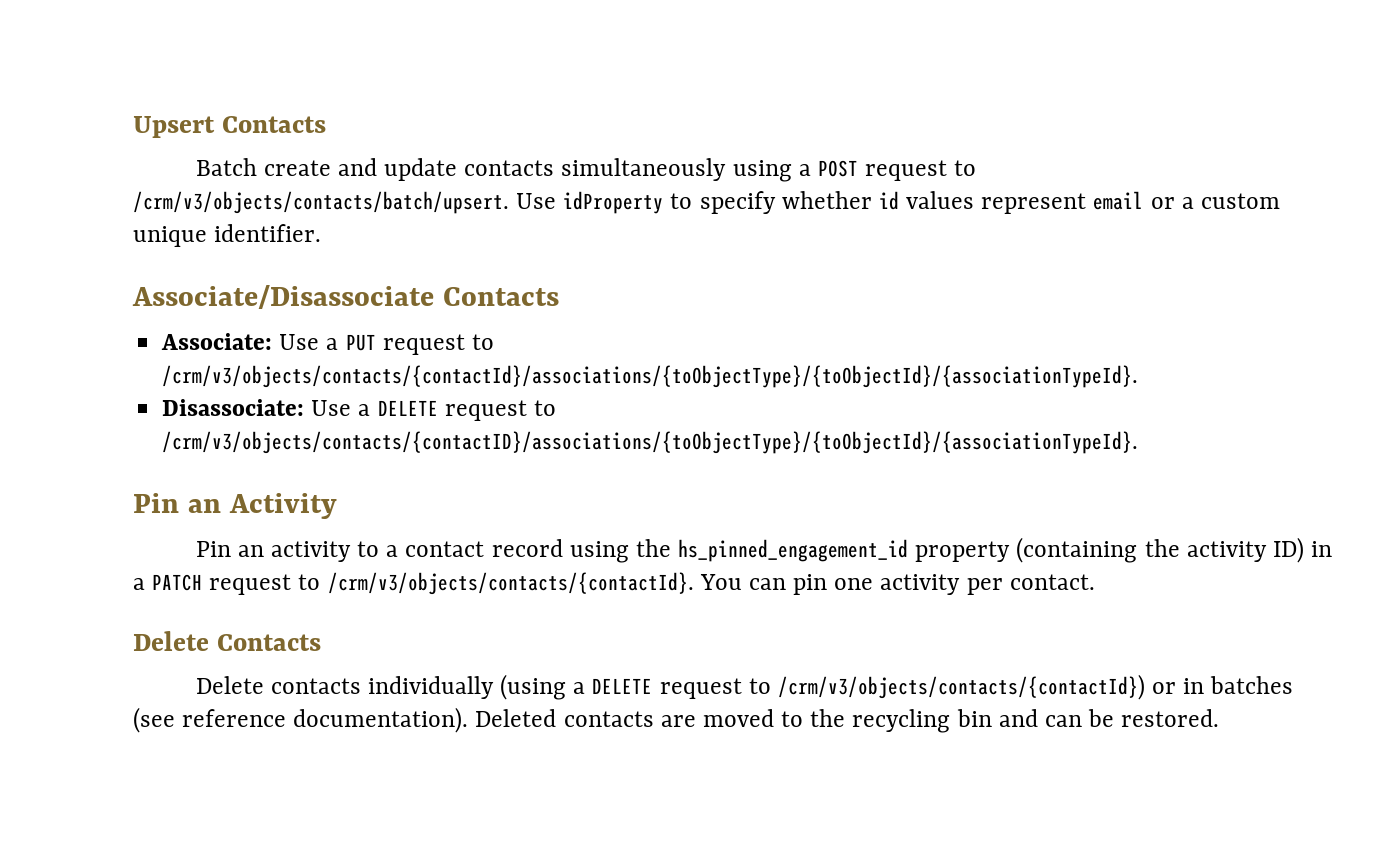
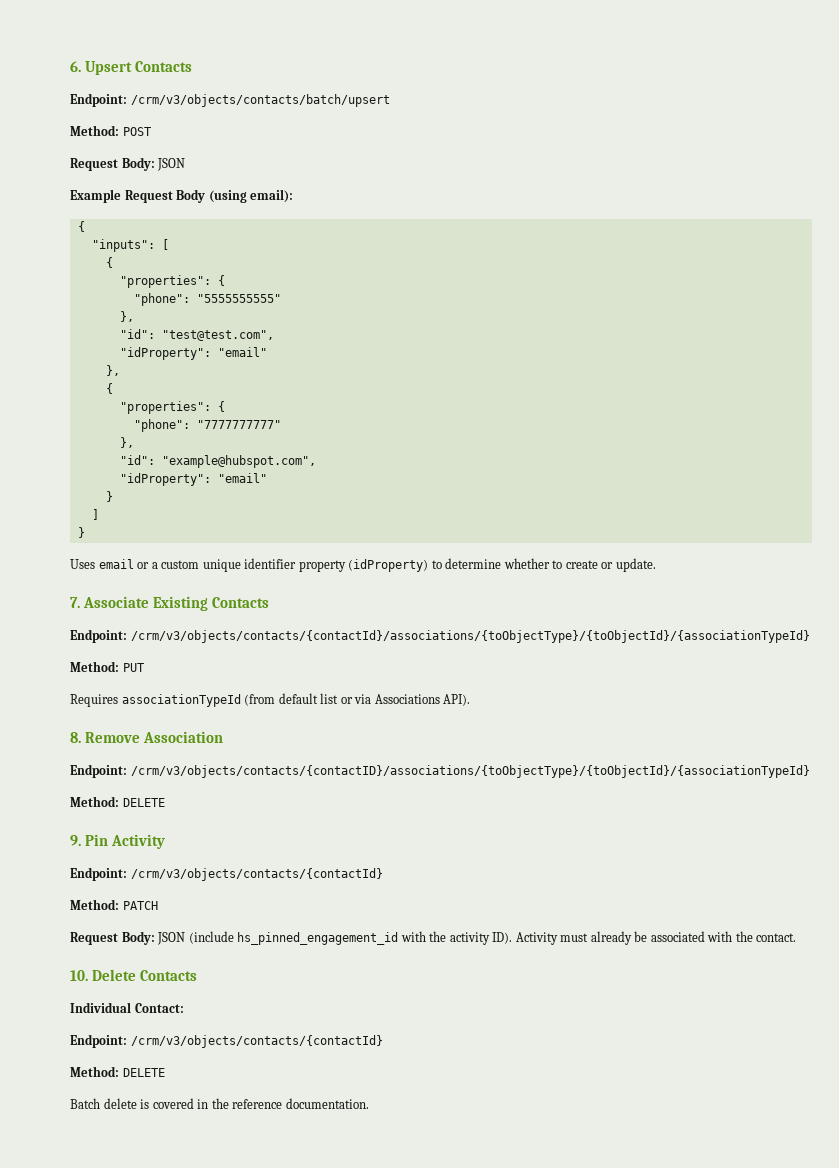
(133, 127) none -> [70,61,81,72] 6.
[195,158,977,182] [133,191,1087,214] Batch create and update contacts simultaneously using a POST request to /crm/v3/objects/contacts/batch/upsert. Use idProperty to specify whether id values represent -> [70,93,390,107] [70,125,151,136] [70,157,186,171] [70,189,294,203] [77,221,85,232] [91,239,169,252] [105,257,113,268] [119,275,225,288] [133,293,281,306] [119,311,134,322] [119,329,274,341] [119,347,267,360] [105,365,120,376] [105,383,113,394] [119,401,225,414] [133,419,281,432] [119,437,134,448] [119,455,316,468] [119,473,267,486] [105,491,113,502] [91,509,99,520] [77,527,85,538] [70,559,95,569] Endpoint: /crm/v3/objects/contacts/batch/upsert // Method: POST // Request Body: JSON // Example Request Body (using email): // { // "inputs": [ // { // "properties": { // "phone": "5555555555" // }, // "id": "test@test.com", // "idProperty": "email" // }, // { // "properties": { // "phone": "7777777777" // }, // "id": "example@hubspot.com", // "idProperty": "email" // } // ] // } // Uses
[214,224,322,242] [132,285,559,309] [161,333,494,355] [162,365,1139,388] [162,399,556,421] [162,431,1139,454] [133,493,337,519] [195,537,1332,563] [133,572,1003,595] identifier. // Associate/Disassociate Contacts // Associate: Use a PUT request to /crm/v3/objects/contacts/{contactId}/associations/{toObjectType}/{toObjectId}/{associationTypeId}. // Disassociate: Use a DELETE request to /crm/v3/objects/contacts/{contactID}/associations/{toObjectType}/{toObjectId}/{associationTypeId}. // Pin an Activity // Pin an activity to a contact record using the hs_pinned_engagement_id property (containing the activity ID) in a PATCH request to /crm/v3/objects/contacts/{contactId}. You can pin one activity per -> [244,558,656,572] [70,596,269,611] [70,629,810,643] [70,661,144,672] [70,693,471,707] [70,731,223,743] [70,764,810,778] [70,796,165,807] [70,834,165,849] [70,867,383,881] [70,899,158,910] [70,931,753,945] identifier property (idProperty) to determine whether to create or update. // 7. Associate Existing Contacts // Endpoint: /crm/v3/objects/contacts/{contactId}/associations/{toObjectType}/{toObjectId}/{associationTypeId} // Method: PUT // Requires associationTypeId (from default list or via Associations API). // 8. Remove Association // Endpoint: /crm/v3/objects/contacts/{contactID}/associations/{toObjectType}/{toObjectId}/{associationTypeId} // Method: DELETE // 9. Pin Activity // Endpoint: /crm/v3/objects/contacts/{contactId} // Method: PATCH // Request Body: JSON (include hs_pinned_engagement_id with the activity ID). Activity must already be associated with the
(1095, 582) none -> [70,970,88,981] 10.
[195,674,1294,700] [133,707,1220,733] Delete contacts individually (using a DELETE request to /crm/v3/objects/contacts/{contactId}) or in batches (see reference documentation). Deleted contacts are moved to the recycling bin and can be restored. -> [70,1002,184,1013] [70,1034,383,1048] [70,1066,165,1077] [70,1098,369,1109] Individual Contact: // Endpoint: /crm/v3/objects/contacts/{contactId} // Method: DELETE // Batch delete is covered in the reference documentation.

